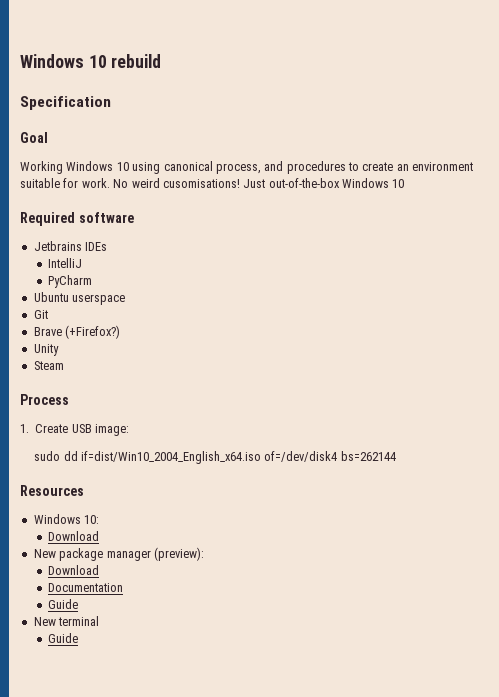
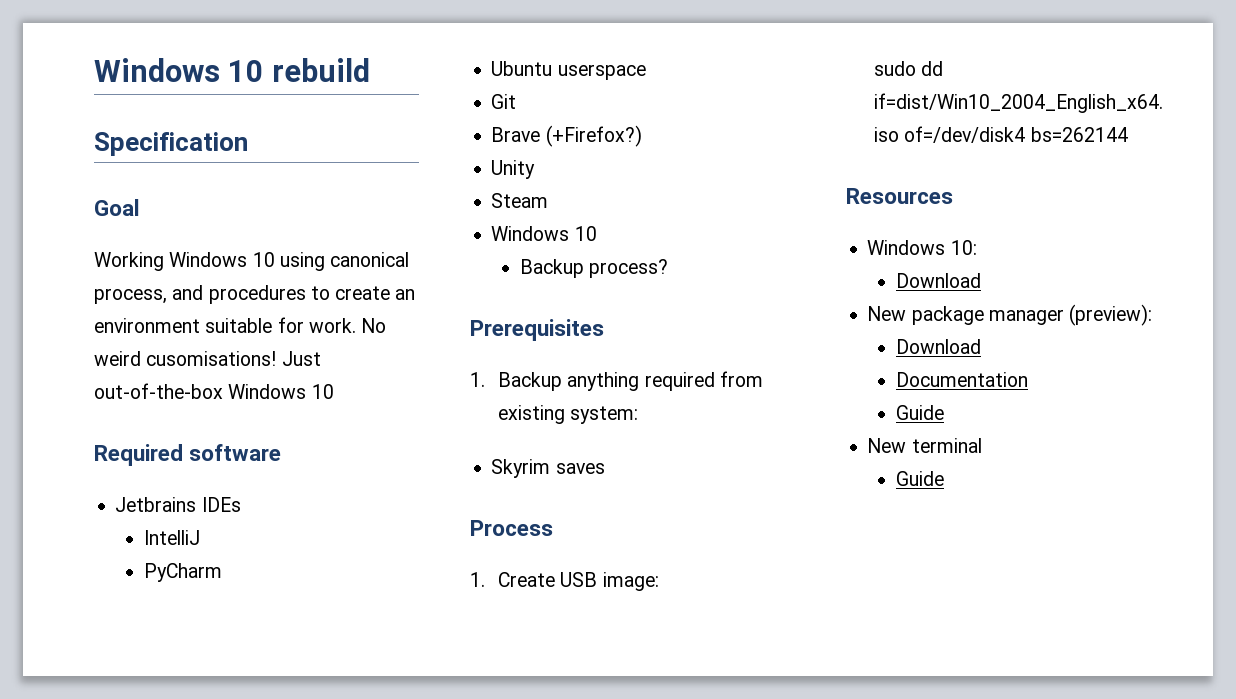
(64, 365) none -> [491,226,597,241] [519,259,668,278] [470,319,604,341] [470,371,763,391] [498,405,639,424] [491,459,605,478] // Windows 10 // Backup process? // Prerequisites // 1. Backup anything required from existing system: // Skyrim saves

